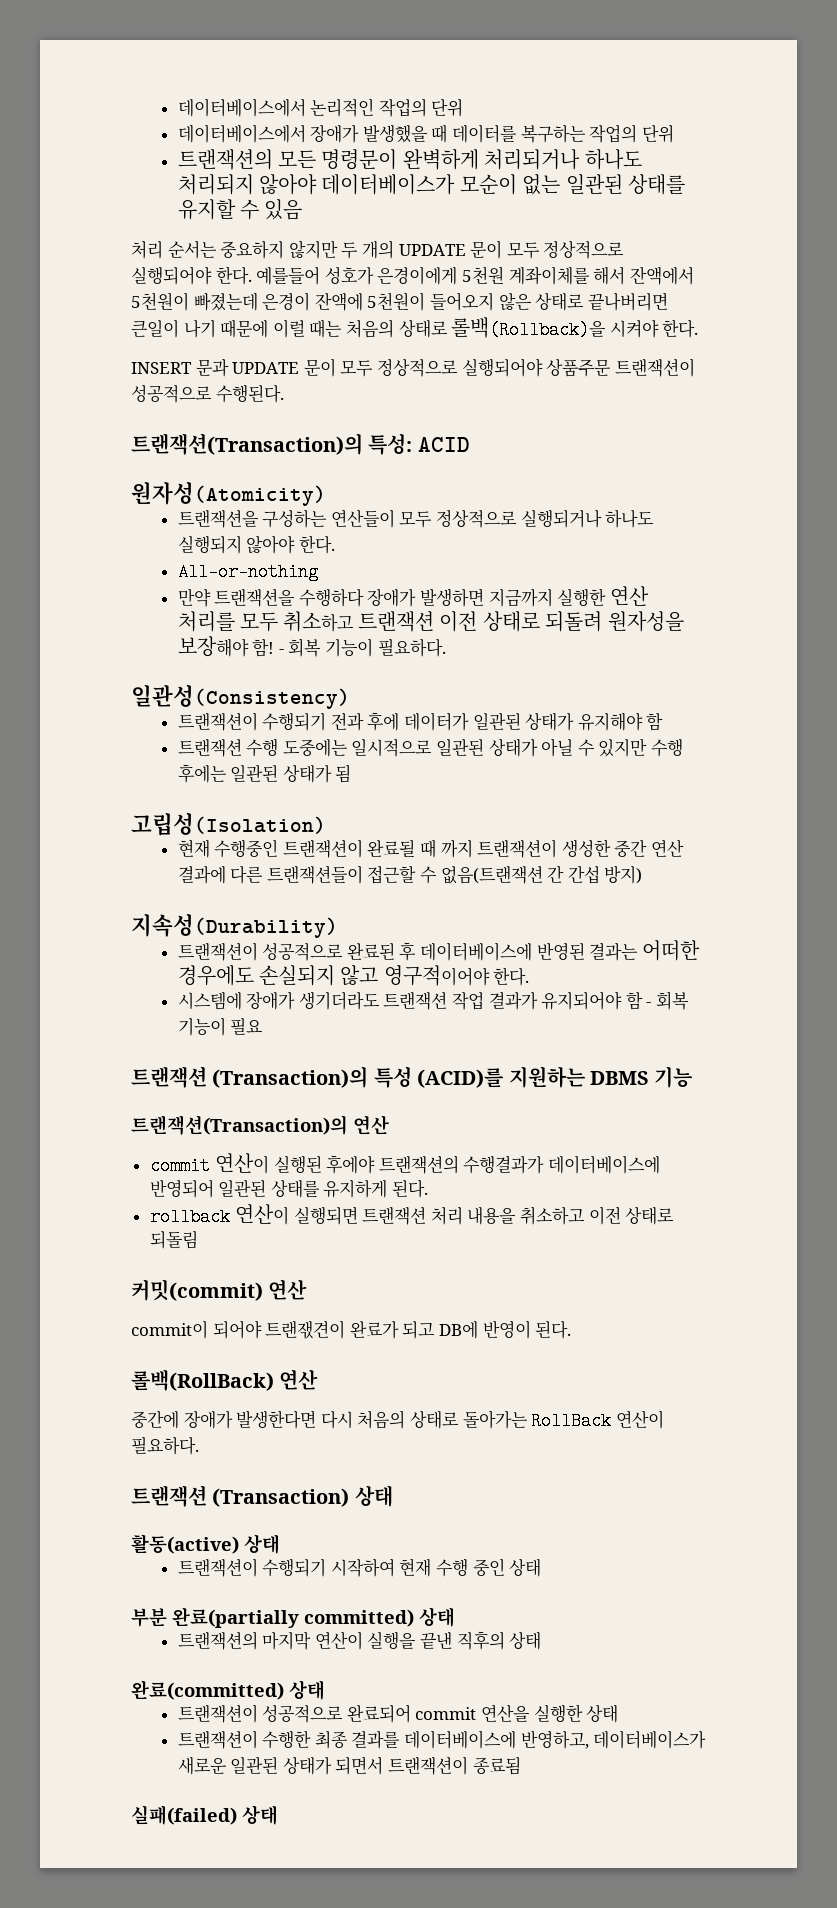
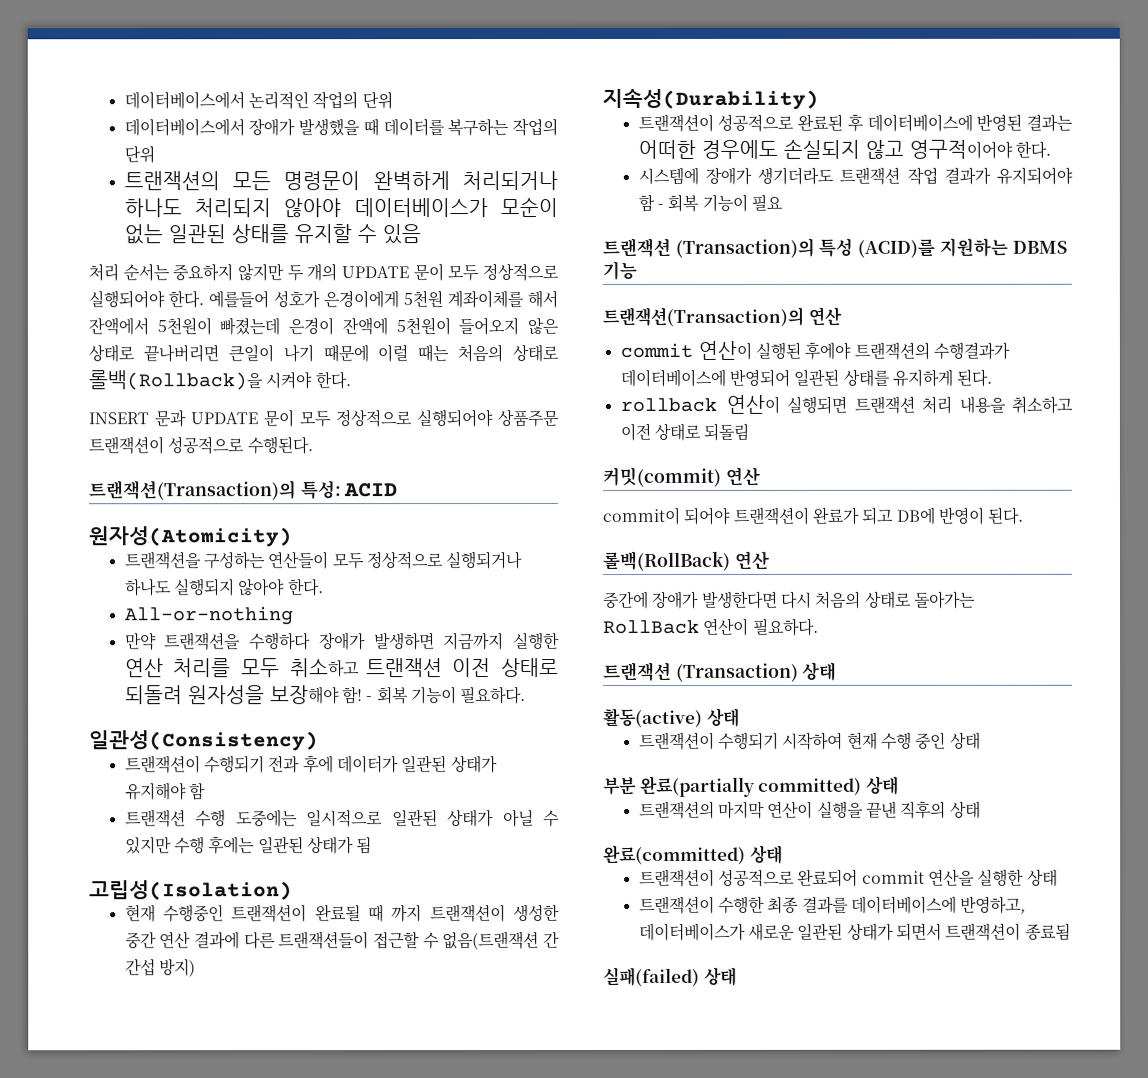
[265,1320,346,1339] 트랜잯견이 -> [732,506,809,525] 트랜잭션이

